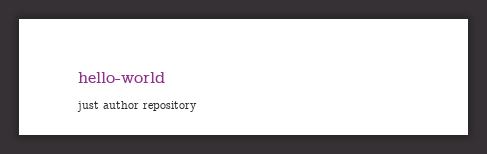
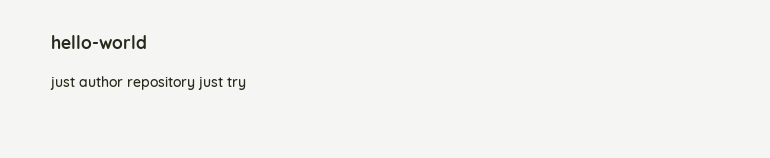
(197, 106) none -> [198,76,246,90] just try

